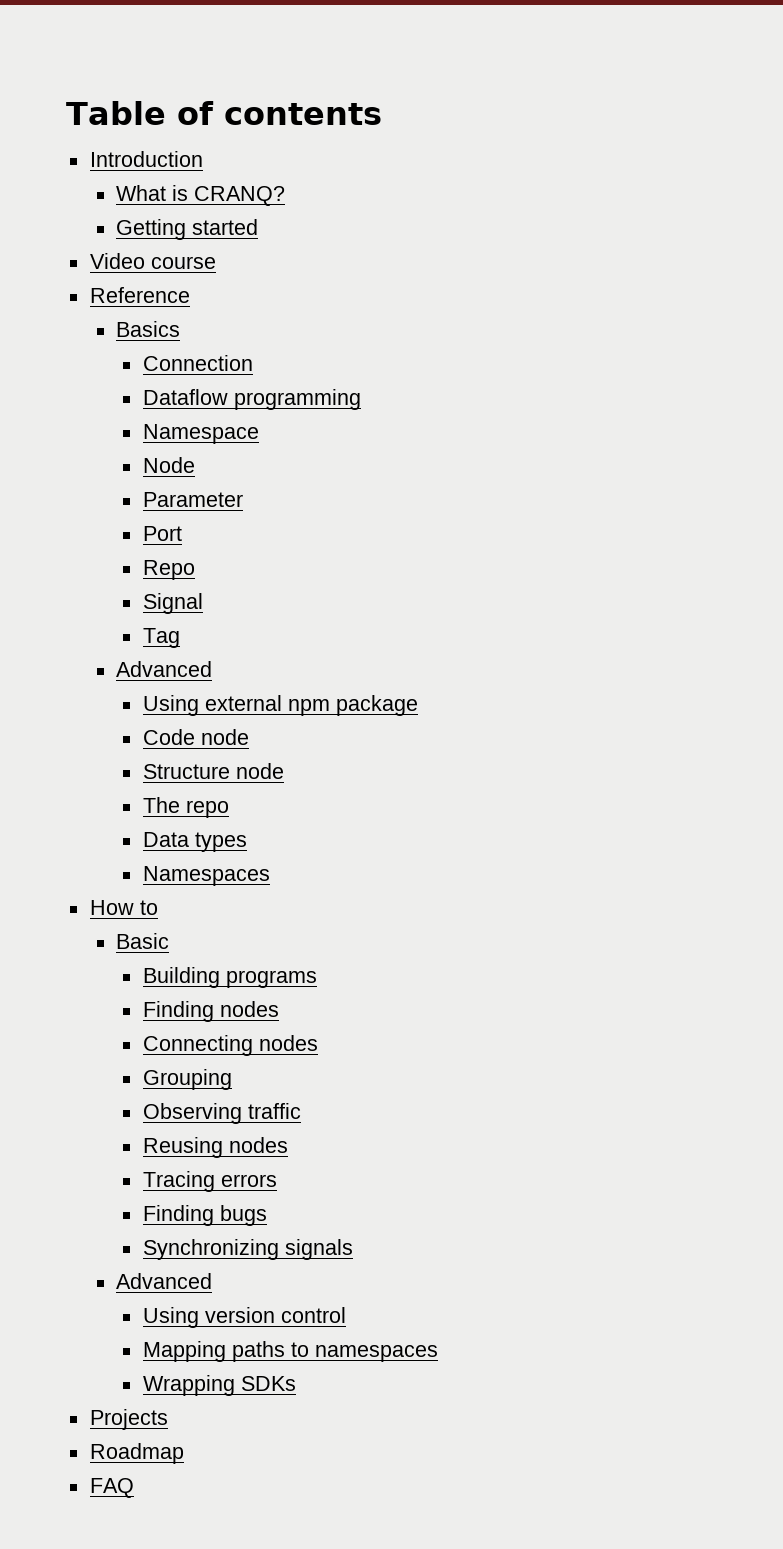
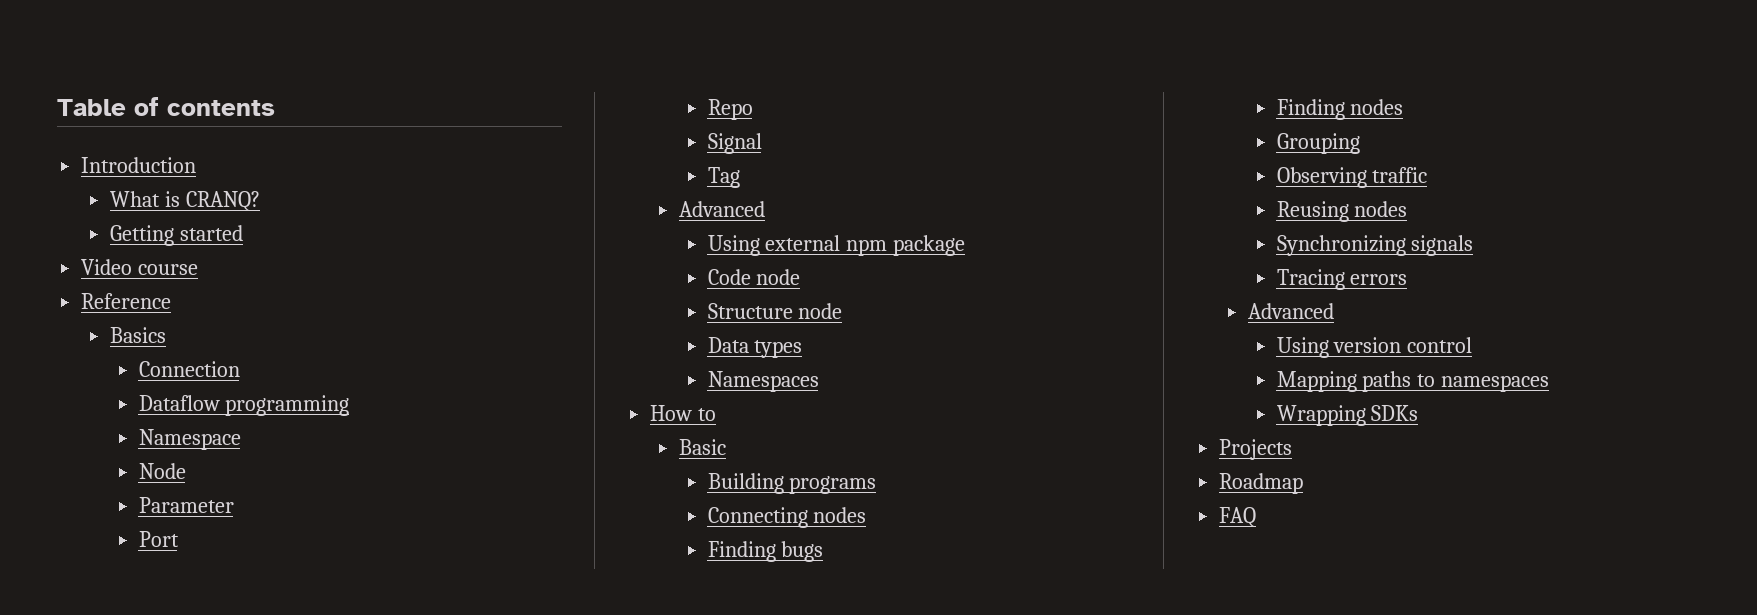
[142,797,229,818] // The repo -> (843, 311) none
[142,1001,279,1022] [142,1035,253,1056] Finding nodes // Connecting -> [707,507,867,528] [707,541,824,562] [1276,99,1345,120] Connecting nodes // Finding bugs // Finding
(288, 1145) none -> [1276,235,1474,256] // Synchronizing signals
[142,1205,267,1226] [142,1239,353,1260] // Finding bugs // Synchronizing signals -> (1408, 279) none

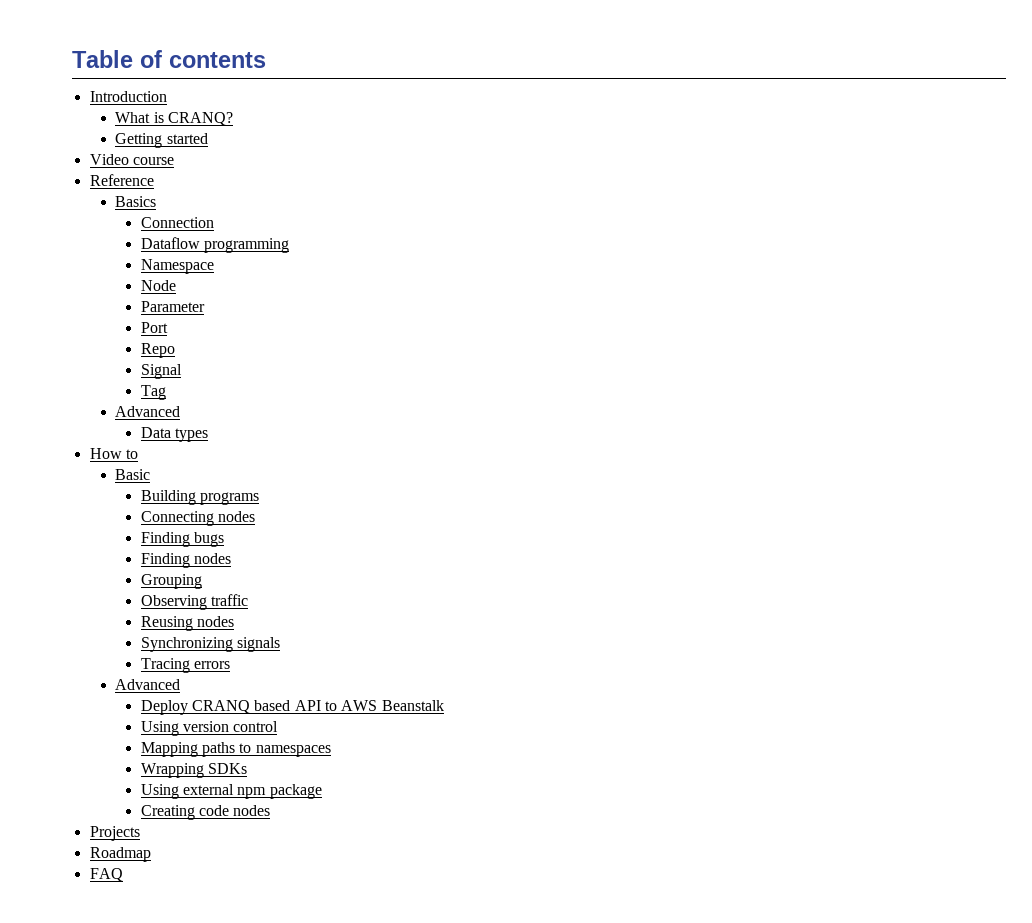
[707,235,966,256] [707,269,801,285] [707,303,843,319] // Using external npm package // Code node // Structure node -> (181, 411) none
[707,371,819,392] // Namespaces -> (209, 435) none
(1334, 311) none -> [140,700,444,715] // Deploy CRANQ based API to AWS Beanstalk
(1419, 413) none -> [140,784,322,799] [140,805,271,820] // Using external npm package // Creating code nodes

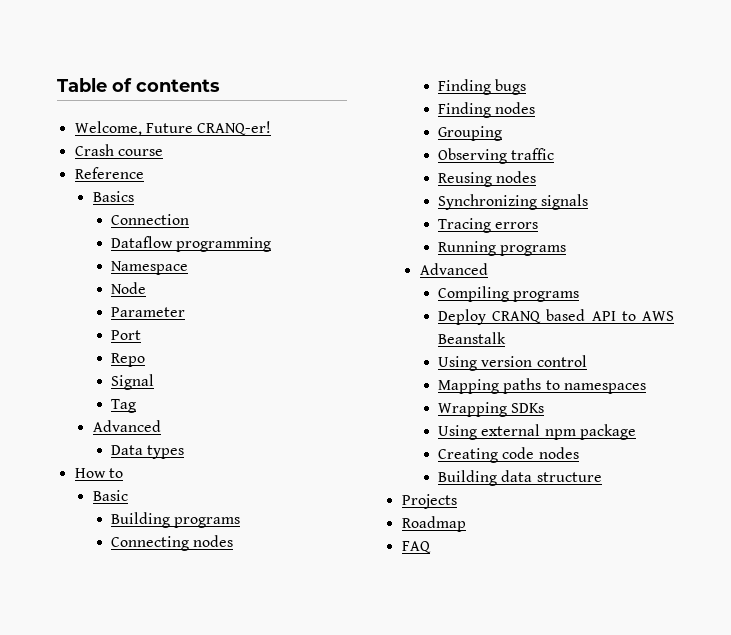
[89,91,167,102] [115,112,233,126] [115,133,208,148] [89,154,129,165] Introduction // What is CRANQ? // Getting started // Video -> [74,121,272,136] [74,144,114,156] Welcome, Future CRANQ-er! // Crash
[115,679,181,690] // Advanced -> [438,241,567,256] [419,263,488,275] [438,286,580,302] // Running programs // Advanced // Compiling programs
(271, 810) none -> [438,470,602,486] // Building data structure

